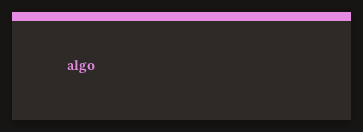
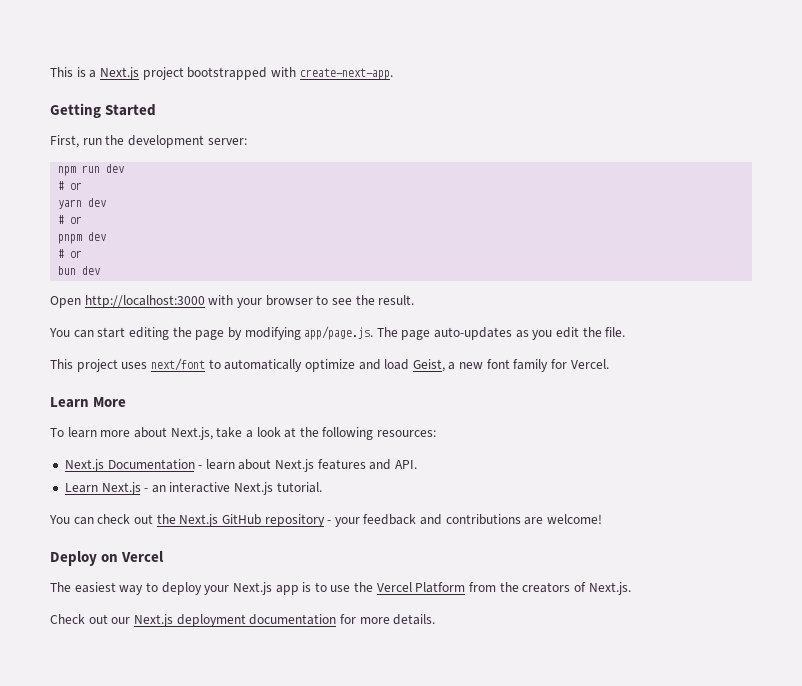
[67,60,95,73] algo -> [50,67,393,80] [50,103,157,118] [50,135,247,148] [58,164,125,176] [58,181,83,190] [58,198,107,209] [58,215,83,224] [58,232,107,244] [58,249,83,258] [58,266,101,275] [50,295,415,308] [49,326,626,340] [50,358,609,372] [50,397,127,408] [50,427,437,440] [64,459,418,472] [64,482,322,495] [49,514,603,527] [50,551,165,566] [50,582,631,595] [50,614,436,627] This is a Next.js project bootstrapped with create-next-app. // Getting Started // First, run the development server: // npm run dev // # or // yarn dev // # or // pnpm dev // # or // bun dev // Open http://localhost:3000 with your browser to see the result. // You can start editing the page by modifying app/page.js. The page auto-updates as you edit the file. // This project uses next/font to automatically optimize and load Geist, a new font family for Vercel. // Learn More // To learn more about Next.js, take a look at the following resources: // Next.js Documentation - learn about Next.js features and API. // Learn Next.js - an interactive Next.js tutorial. // You can check out the Next.js GitHub repository - your feedback and contributions are welcome! // Deploy on Vercel // The easiest way to deploy your Next.js app is to use the Vercel Platform from the creators of Next.js. // Check out our Next.js deployment documentation for more details.

